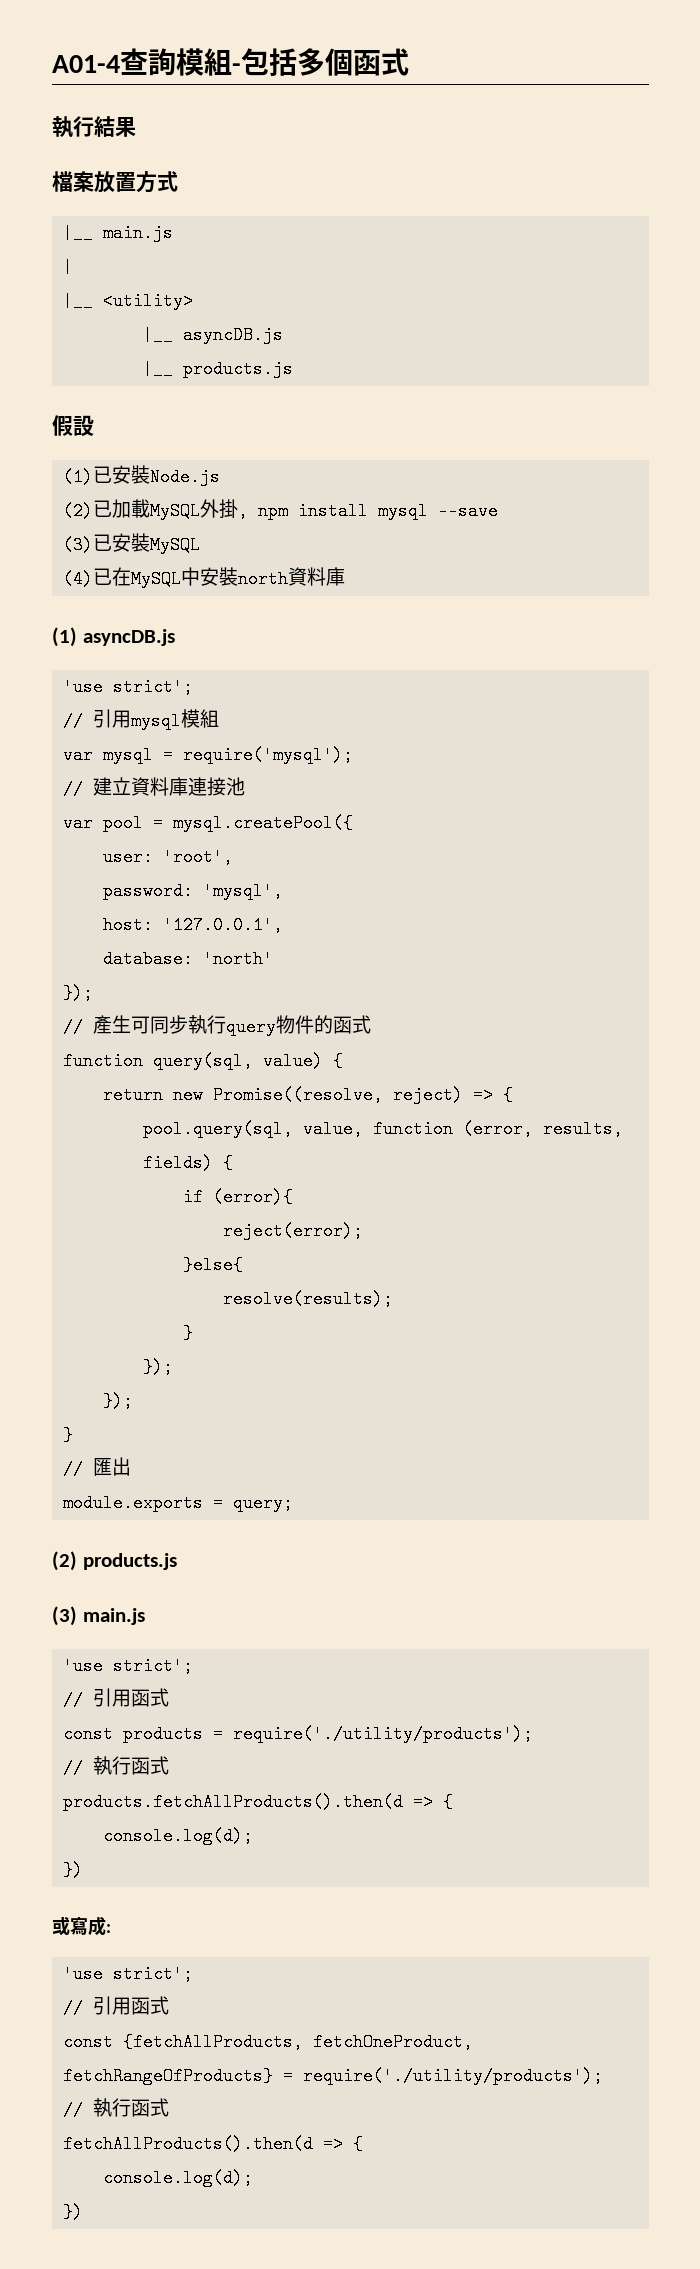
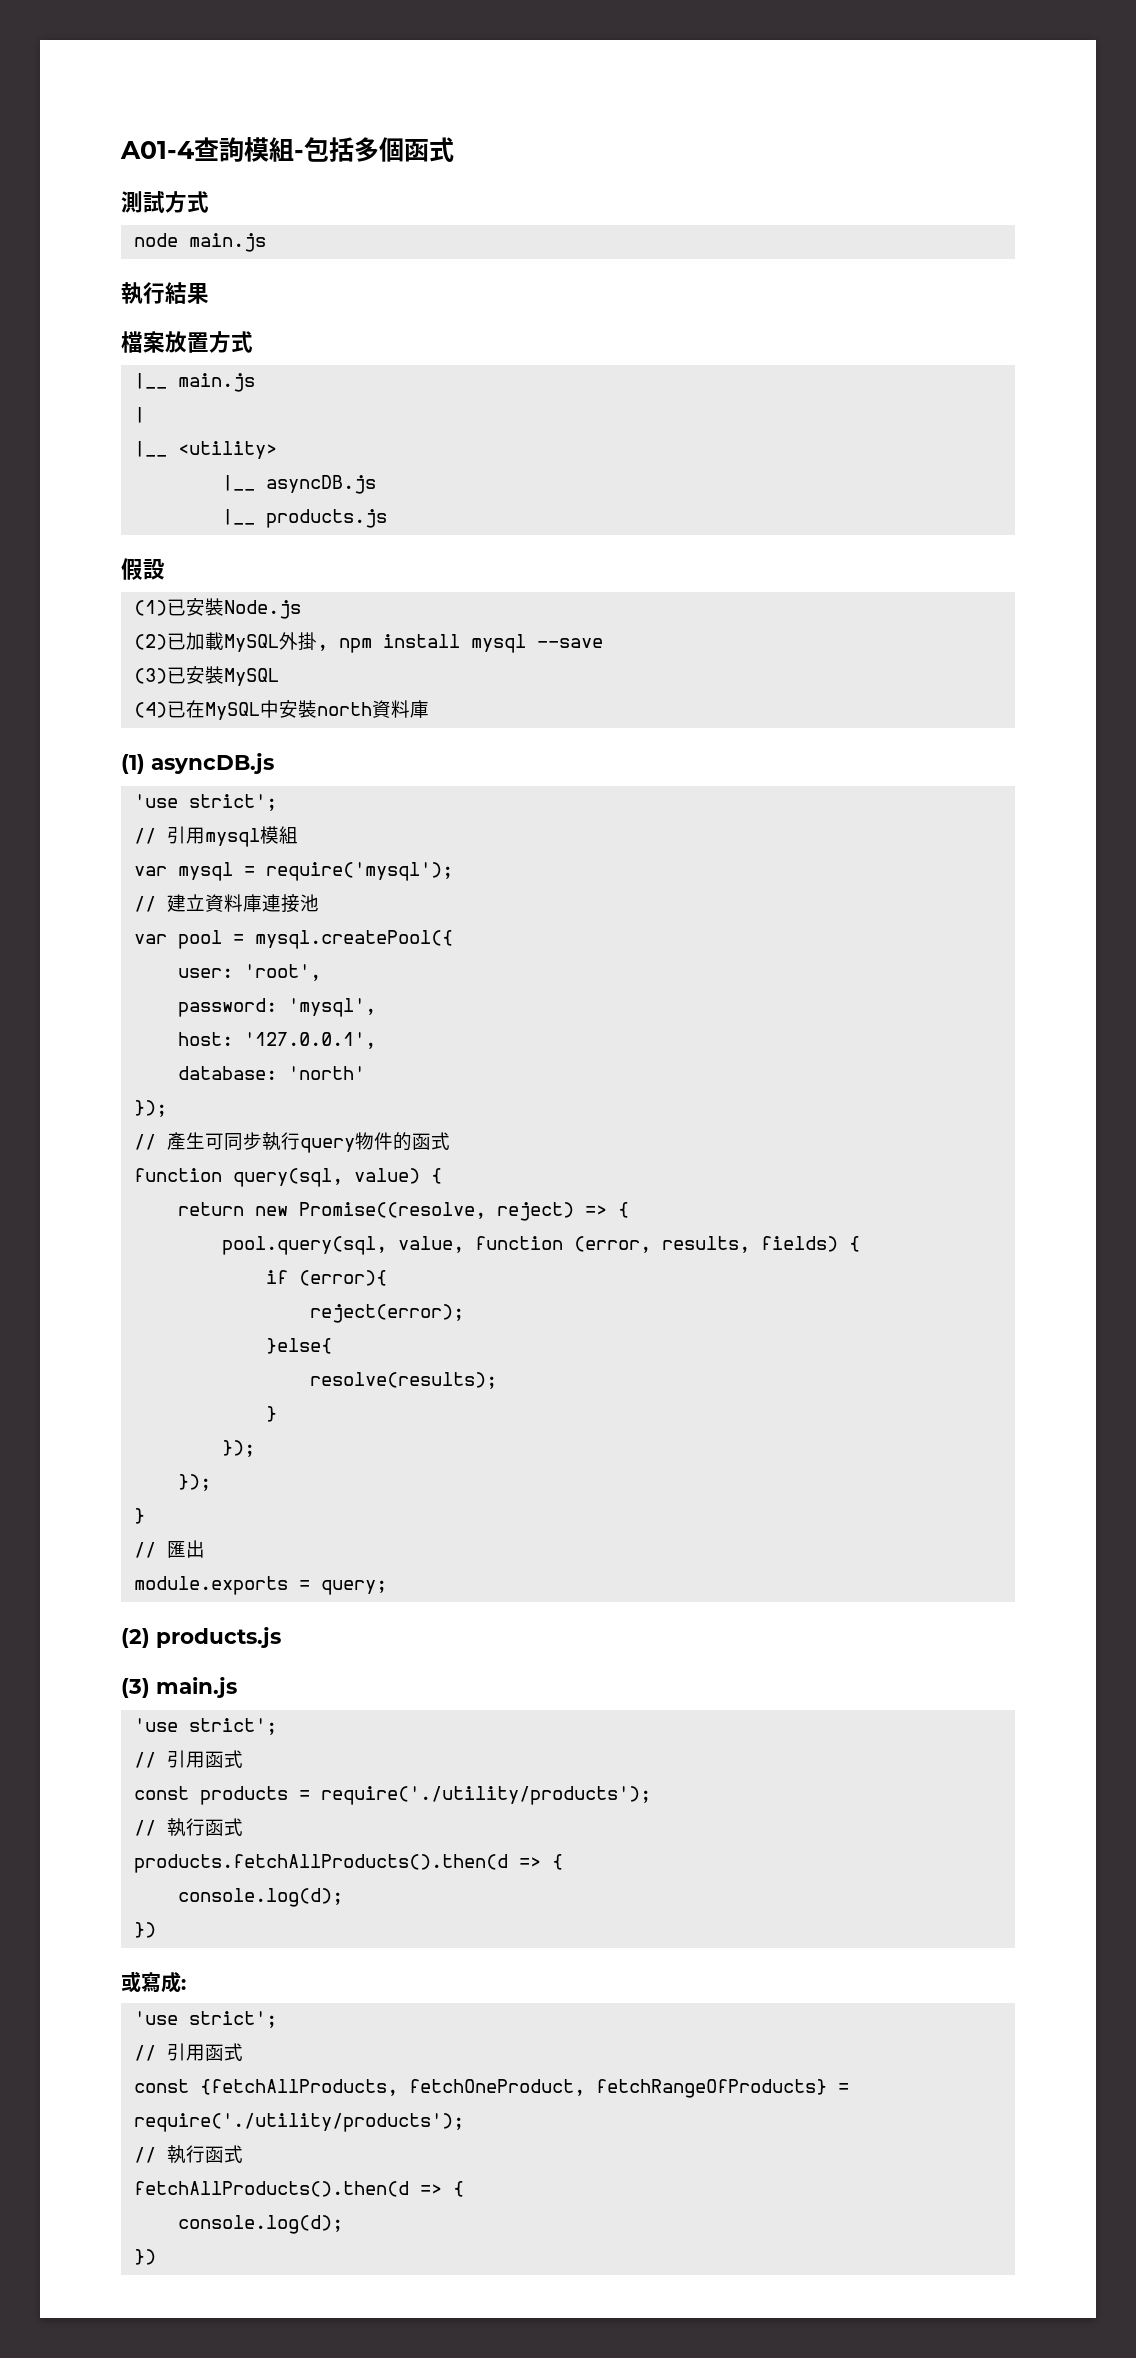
(409, 62) none -> [121,191,209,214] [133,233,266,252] // 測試方式 // node main.js

